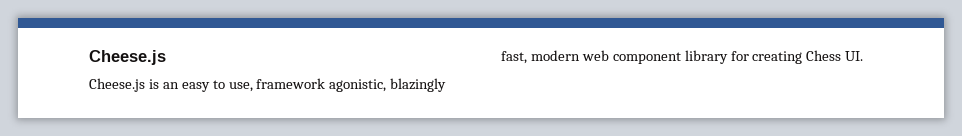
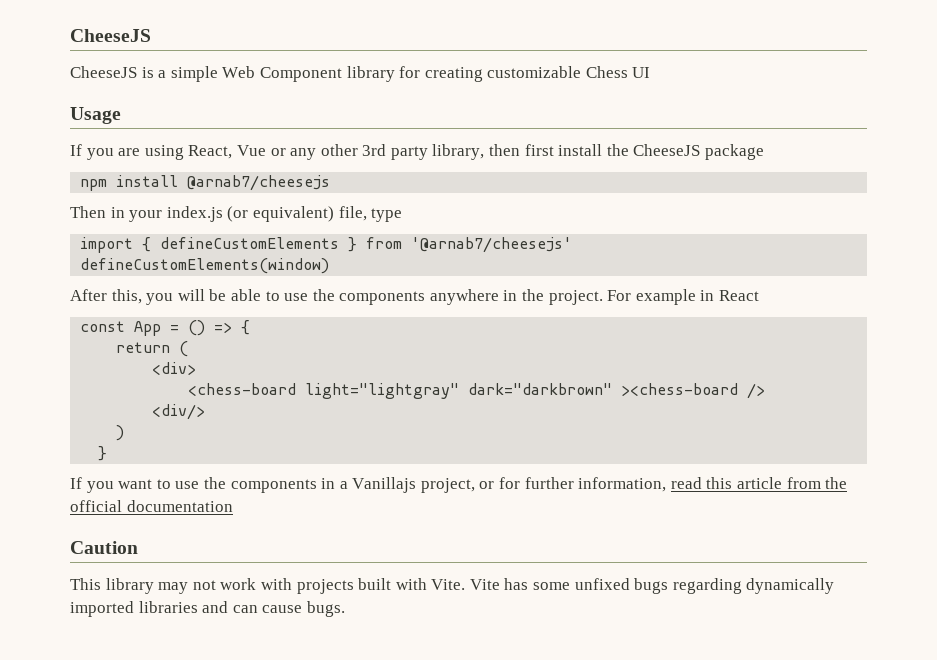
[89,50,166,65] [89,78,447,92] [501,50,864,64] Cheese.js // Cheese.js is an easy to use, framework agonistic, blazingly fast, modern web component library for creating Chess UI. -> [70,29,151,42] [70,66,651,82] [70,107,121,124] [70,144,765,160] [80,175,331,191] [70,206,403,222] [80,237,573,253] [80,258,330,274] [70,289,760,305] [80,320,251,336] [116,341,189,357] [152,362,197,375] [188,383,766,399] [152,404,206,420] [116,425,125,441] [98,446,108,461] [70,477,848,493] [70,500,233,512] [70,541,138,554] [70,578,835,594] [70,601,345,617] CheeseJS // CheeseJS is a simple Web Component library for creating customizable Chess UI // Usage // If you are using React, Vue or any other 3rd party library, then first install the CheeseJS package // npm install @arnab7/cheesejs // Then in your index.js (or equivalent) file, type // import { defineCustomElements } from '@arnab7/cheesejs' // defineCustomElements(window) // After this, you will be able to use the components anywhere in the project. For example in React // const App = () => { // return ( // <div> // <chess-board light="lightgray" dark="darkbrown" ><chess-board /> // <div/> // ) // } // If you want to use the components in a Vanillajs project, or for further information, read this article from the official documentation // Caution // This library may not work with projects built with Vite. Vite has some unfixed bugs regarding dynamically imported libraries and can cause bugs.

